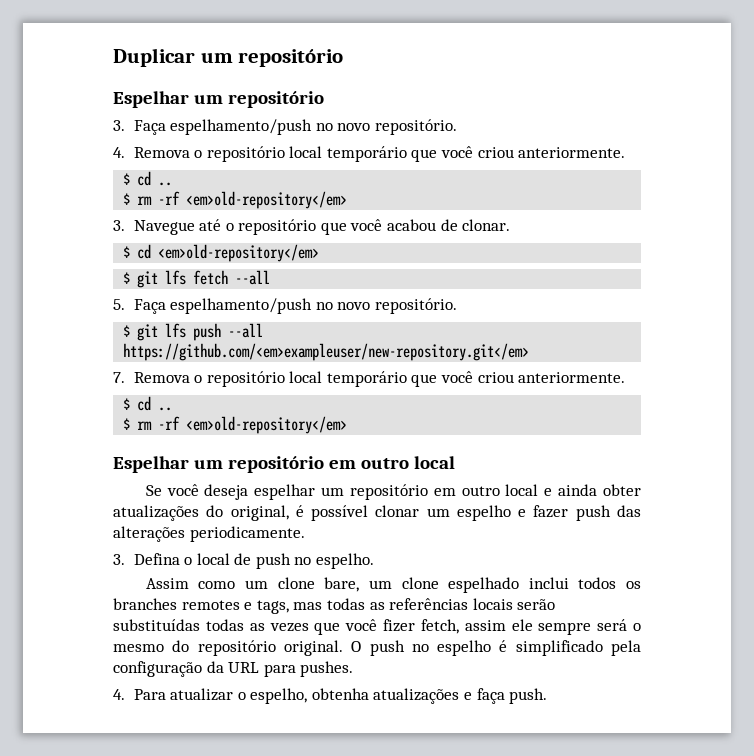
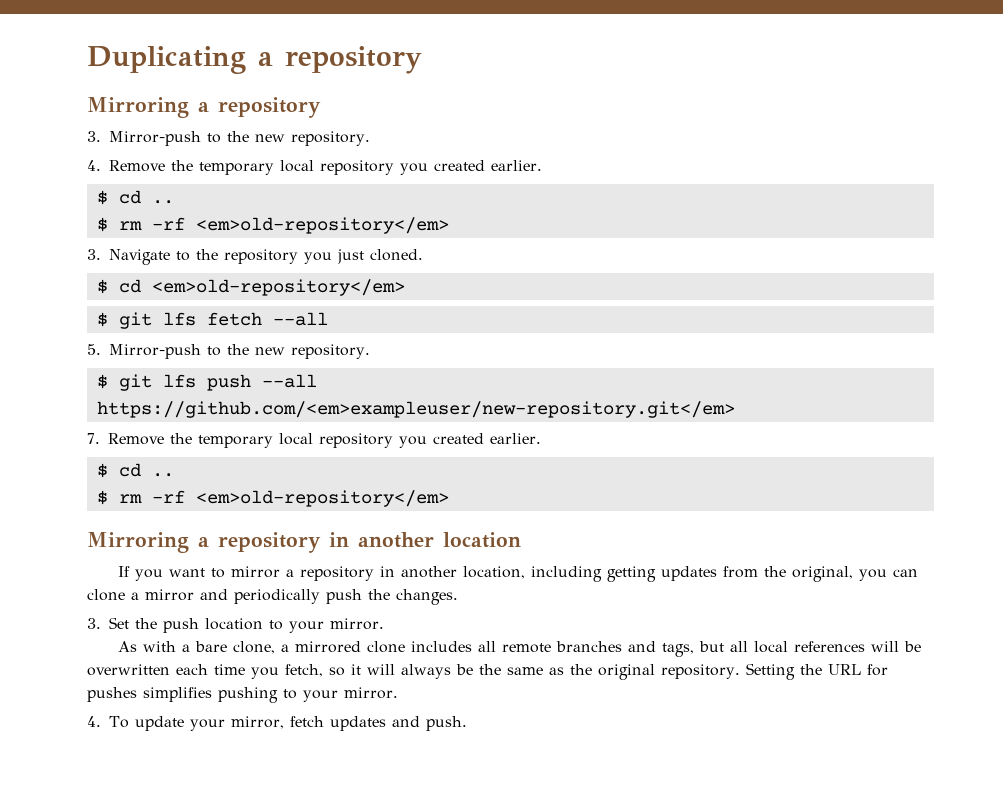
[113,48,344,67] [113,91,324,108] [113,119,457,135] [113,146,626,162] Duplicar um repositório // Espelhar um repositório // 3. Faça espelhamento/push no novo repositório. // 4. Remova o repositório local temporário que você criou anteriormente. -> [87,46,422,74] [87,97,321,118] [87,131,370,146] [87,160,542,175] Duplicating a repository // Mirroring a repository // 3. Mirror-push to the new repository. // 4. Remove the temporary local repository you created earlier.
[133,219,511,235] Navegue até o repositório que você acabou de clonar. -> [109,249,423,265] Navigate to the repository you just cloned.
[133,298,457,314] Faça espelhamento/push no novo repositório. -> [109,344,370,359] Mirror-push to the new repository.
[133,371,626,387] [123,396,173,411] [123,416,348,434] [113,456,455,473] [145,484,642,500] [113,505,641,521] [113,526,305,542] [113,553,375,569] [145,577,641,593] [113,598,556,614] [113,619,641,635] [113,640,641,656] [113,661,354,677] [113,688,505,704] Remova o repositório local temporário que você criou anteriormente. // $ cd .. // $ rm -rf <em>old-repository</em> // Espelhar um repositório em outro local // Se você deseja espelhar um repositório em outro local e ainda obter atualizações do original, é possível clonar um espelho e fazer push das alterações periodicamente. // 3. Defina o local de push no espelho. // Assim como um clone bare, um clone espelhado inclui todos os branches remotes e tags, mas todas as referências locais serão substituídas todas as vezes que você fizer fetch, assim ele sempre será o mesmo do repositório original. O push no espelho é simplificado pela configuração da URL para pushes. // 4. Para atualizar o espelho, obtenha atualizações e faça -> [108,433,541,448] [96,463,174,478] [96,490,449,507] [87,532,521,553] [118,566,919,582] [87,589,458,605] [87,617,384,633] [118,641,922,657] [87,663,888,680] [87,687,398,703] [87,716,420,731] Remove the temporary local repository you created earlier. // $ cd .. // $ rm -rf <em>old-repository</em> // Mirroring a repository in another location // If you want to mirror a repository in another location, including getting updates from the original, you can clone a mirror and periodically push the changes. // 3. Set the push location to your mirror. // As with a bare clone, a mirrored clone includes all remote branches and tags, but all local references will be overwritten each time you fetch, so it will always be the same as the original repository. Setting the URL for pushes simplifies pushing to your mirror. // 4. To update your mirror, fetch updates and

